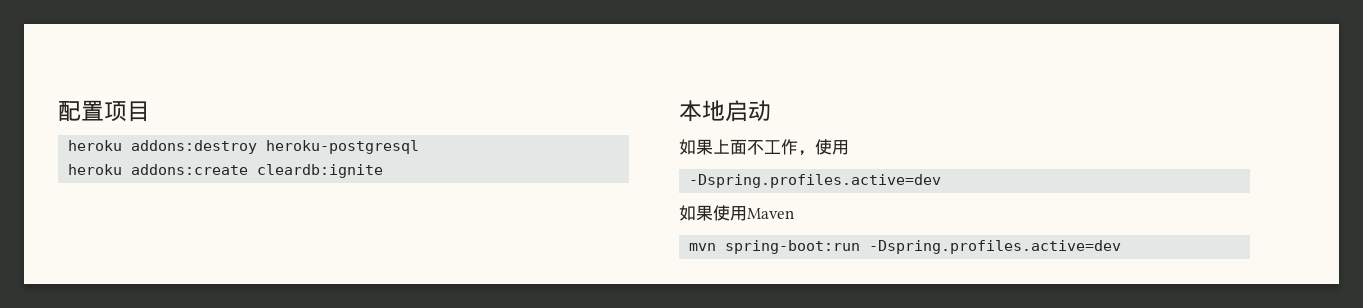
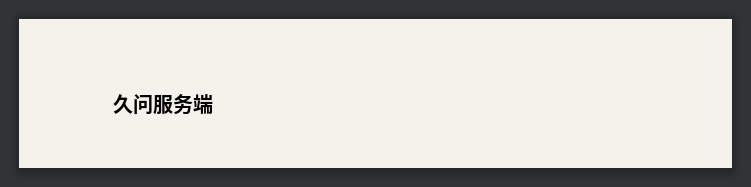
[58,100,150,122] [68,140,420,154] [68,164,384,178] [679,100,771,122] [679,139,849,156] [689,174,942,188] [679,205,794,221] [689,240,1122,254] 配置项目 // heroku addons:destroy heroku-postgresql // heroku addons:create cleardb:ignite // 本地启动 // 如果上面不工作，使用 // -Dspring.profiles.active=dev // 如果使用Maven // mvn spring-boot:run -Dspring.profiles.active=dev -> [113,94,213,115] 久问服务端

